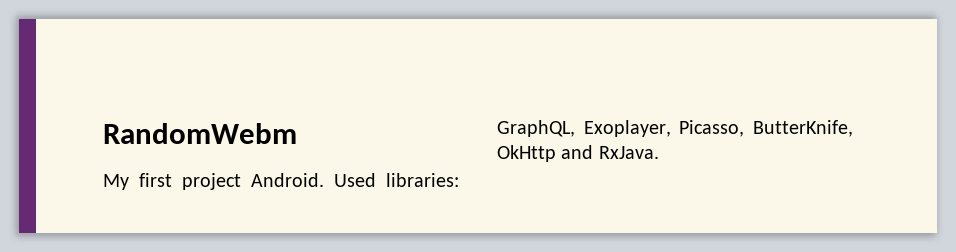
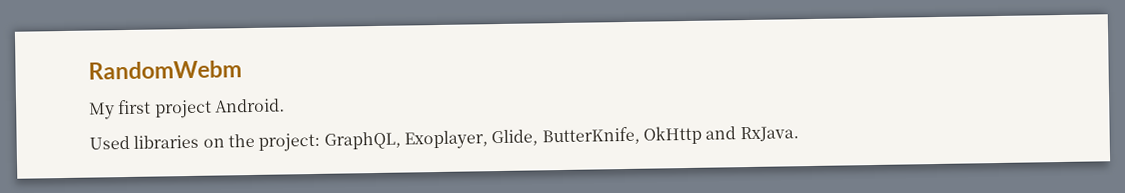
[334,173,459,187] Used libraries: -> [89,132,321,152] // Used libraries on the project:
[679,120,745,137] Picasso, -> [491,129,539,147] Glide,

